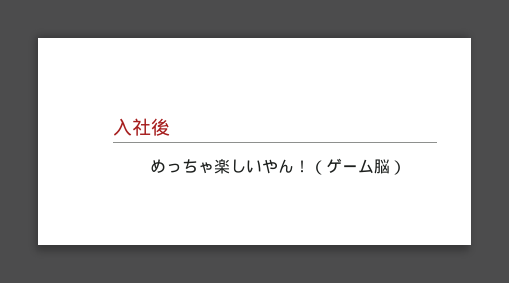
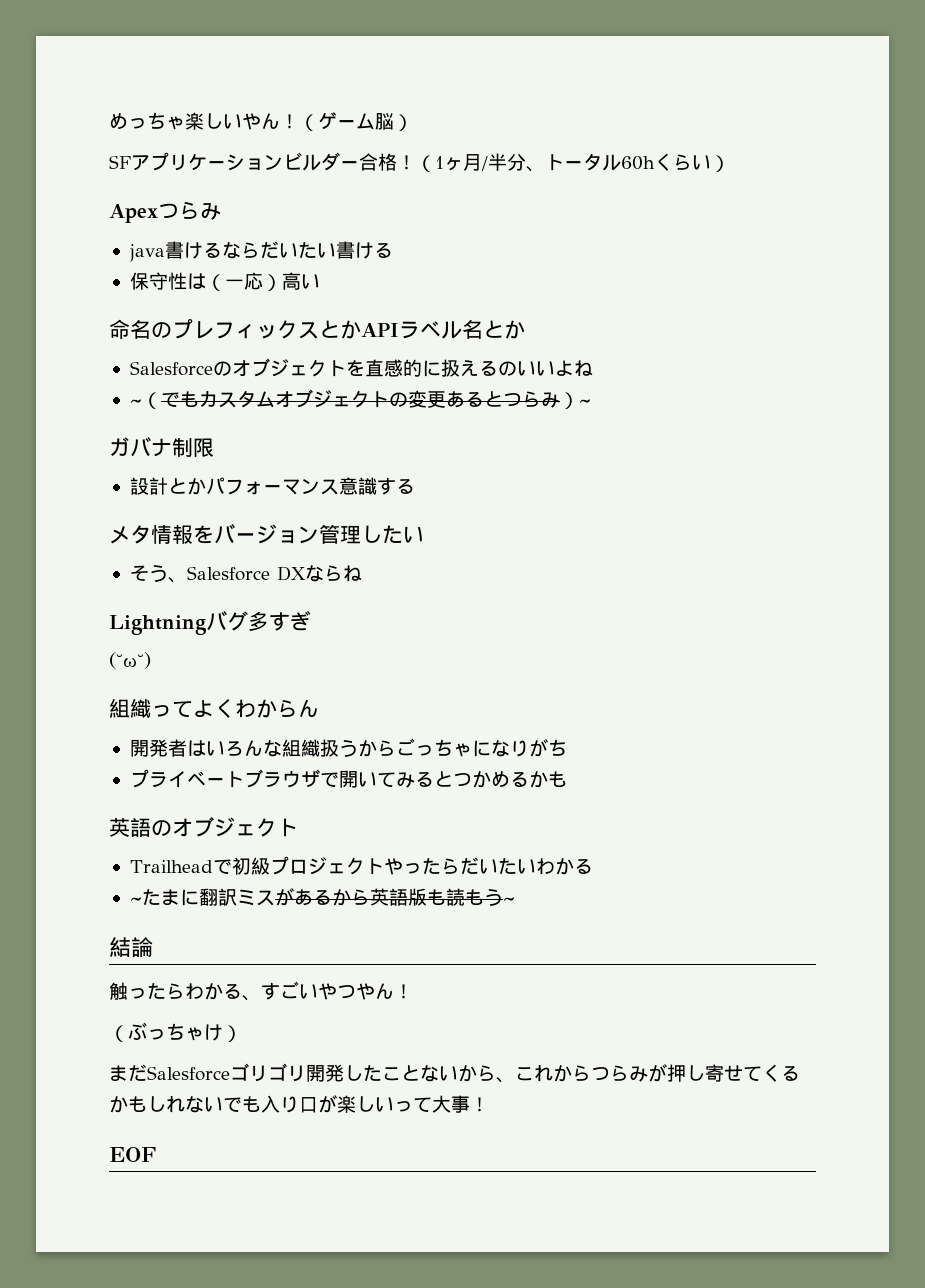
[113,118,170,136] 入社後 // -> (109, 121) none
(406, 167) none -> [109,152,730,172] [109,202,221,223] [128,241,393,262] [129,272,320,291] [109,319,525,339] [129,358,593,377] [129,389,591,409] [109,437,214,457] [129,477,415,495] [109,524,424,544] [129,565,362,583] [109,611,311,635] [109,652,151,669] [109,699,319,718] [129,738,567,757] [129,769,567,788] [109,817,298,837] [129,856,593,875] [129,888,515,906] [109,937,153,957] [109,981,413,1001] [109,1022,242,1042] [109,1063,800,1083] [109,1095,489,1113] [109,1147,156,1162] // SFアプリケーションビルダー合格！（1ヶ月/半分、トータル60hくらい） // Apexつらみ // java書けるならだいたい書ける // 保守性は（一応）高い // 命名のプレフィックスとかAPIラベル名とか // Salesforceのオブジェクトを直感的に扱えるのいいよね // ~（でもカスタムオブジェクトの変更あるとつらみ）~ // ガバナ制限 // 設計とかパフォーマンス意識する // メタ情報をバージョン管理したい // そう、Salesforce DXならね // Lightningバグ多すぎ // (˘ω˘) // 組織ってよくわからん // 開発者はいろんな組織扱うからごっちゃになりがち // プライベートブラウザで開いてみるとつかめるかも // 英語のオブジェクト // Trailheadで初級プロジェクトやったらだいたいわかる // ~たまに翻訳ミスがあるから英語版も読もう~ // 結論 // 触ったらわかる、すごいやつやん！ // （ぶっちゃけ） // まだSalesforceゴリゴリ開発したことないから、これからつらみが押し寄せてくるかもしれないでも入り口が楽しいって大事！ // EOF

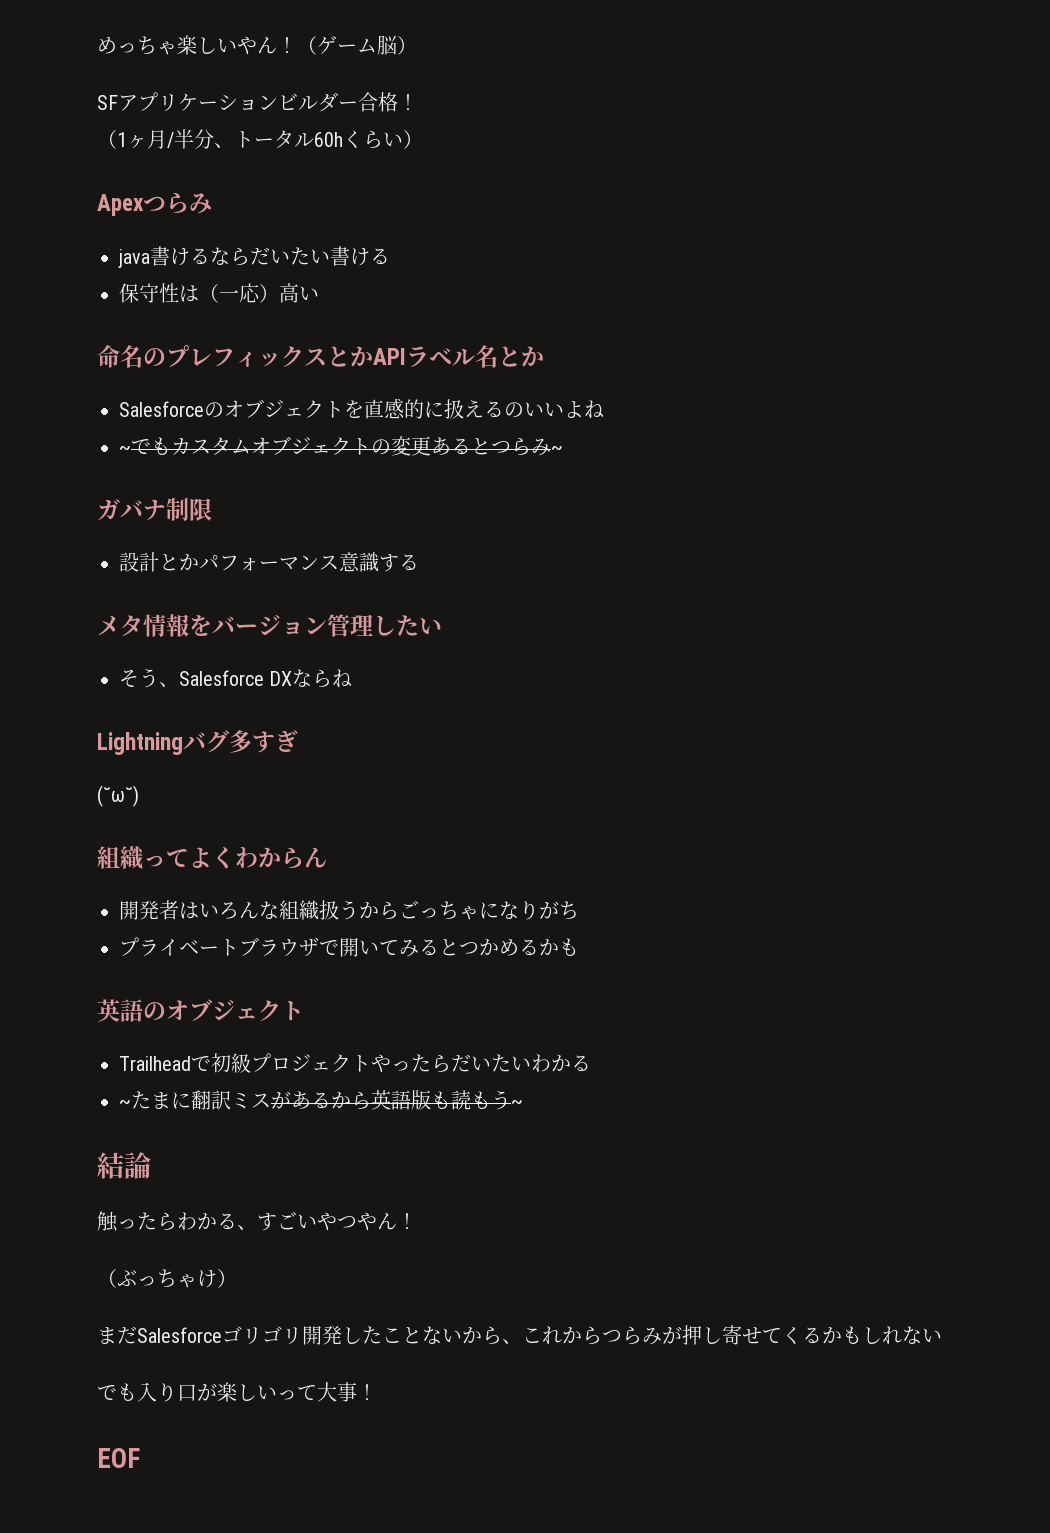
(416, 162) none -> (418, 102) //
[141,392,161,409] （ -> (131, 450) none
[559,392,579,409] ） -> (551, 447) none
(223, 1104) none -> (942, 1335) //

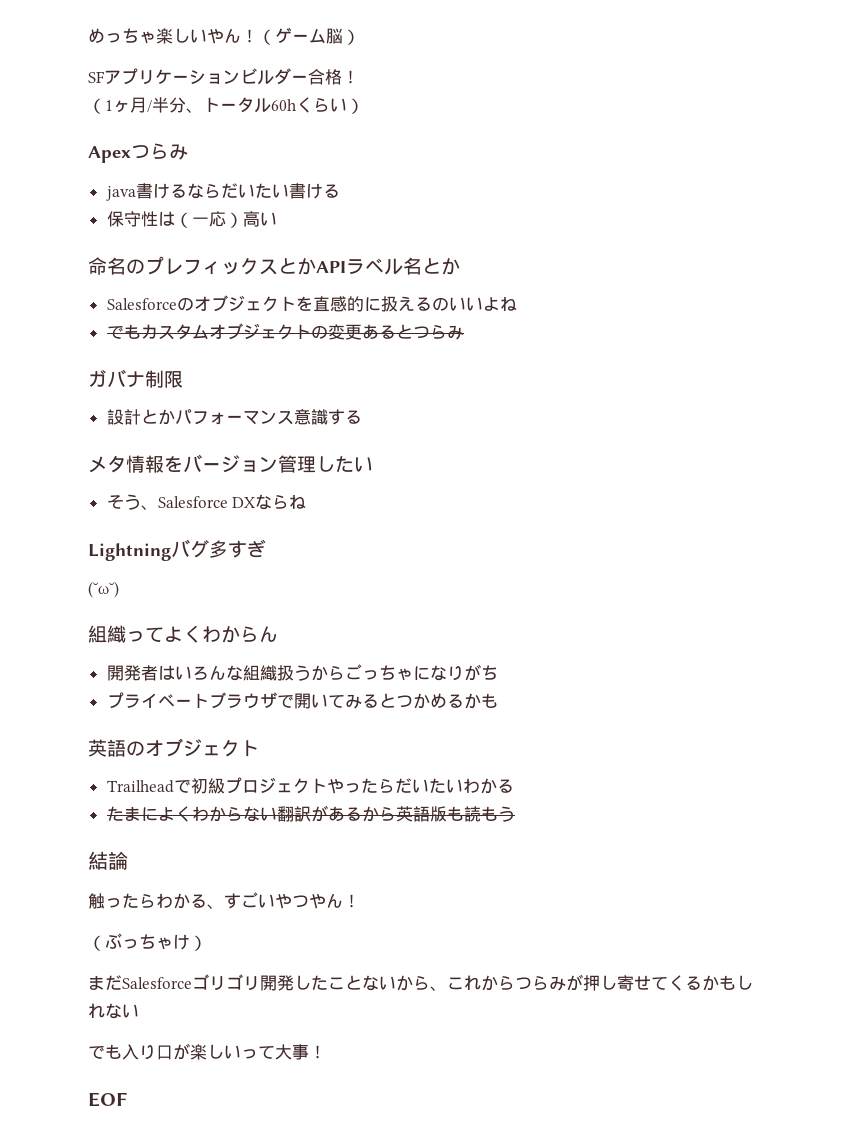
[119,446,131,454] ~ -> (517, 303) none
[551,446,563,454] ~ -> (464, 332) none
[119,1090,271,1110] ~たまに翻訳ミス -> [106,806,311,822] たまによくわからない翻訳
[511,1100,523,1108] ~ -> (515, 814) none

